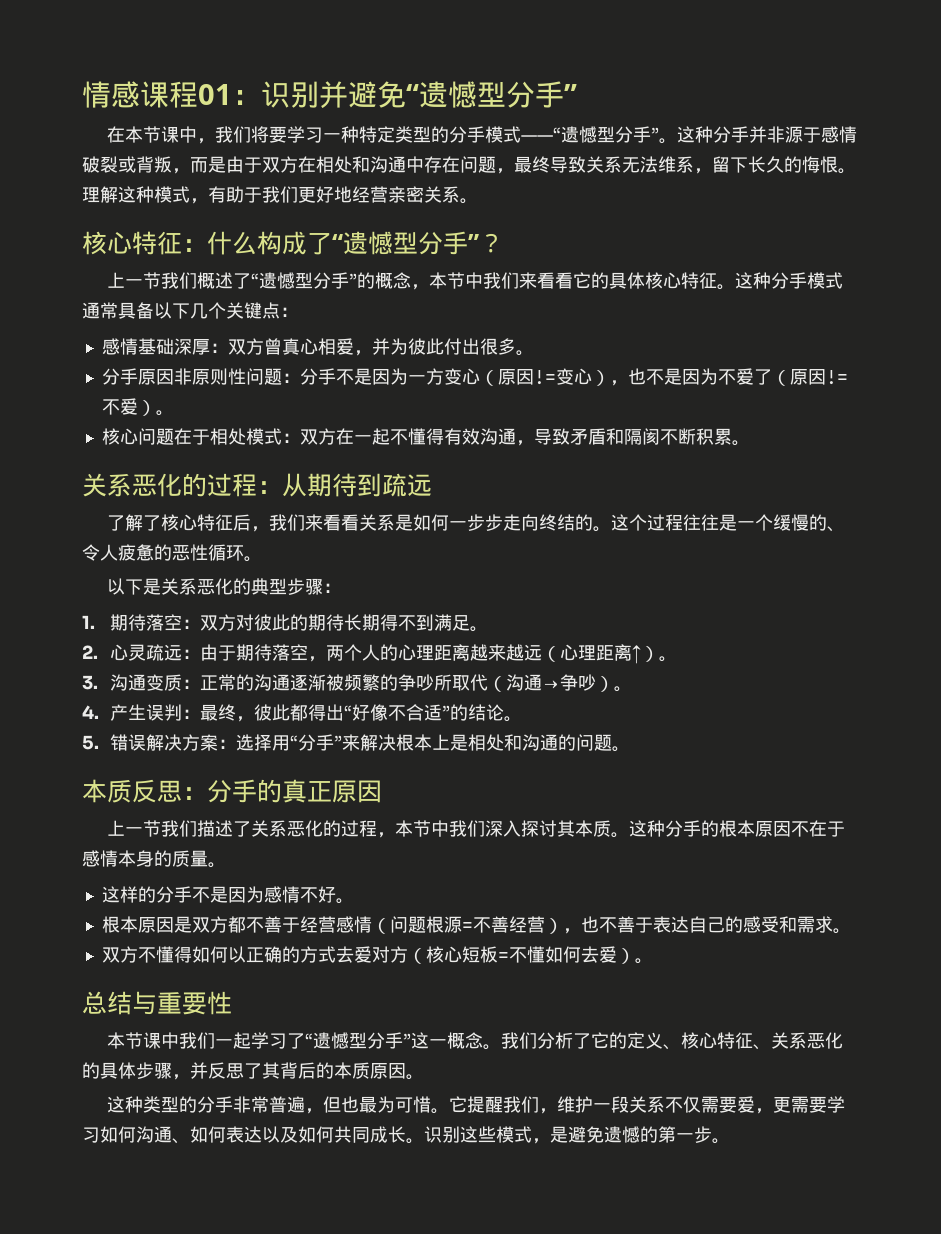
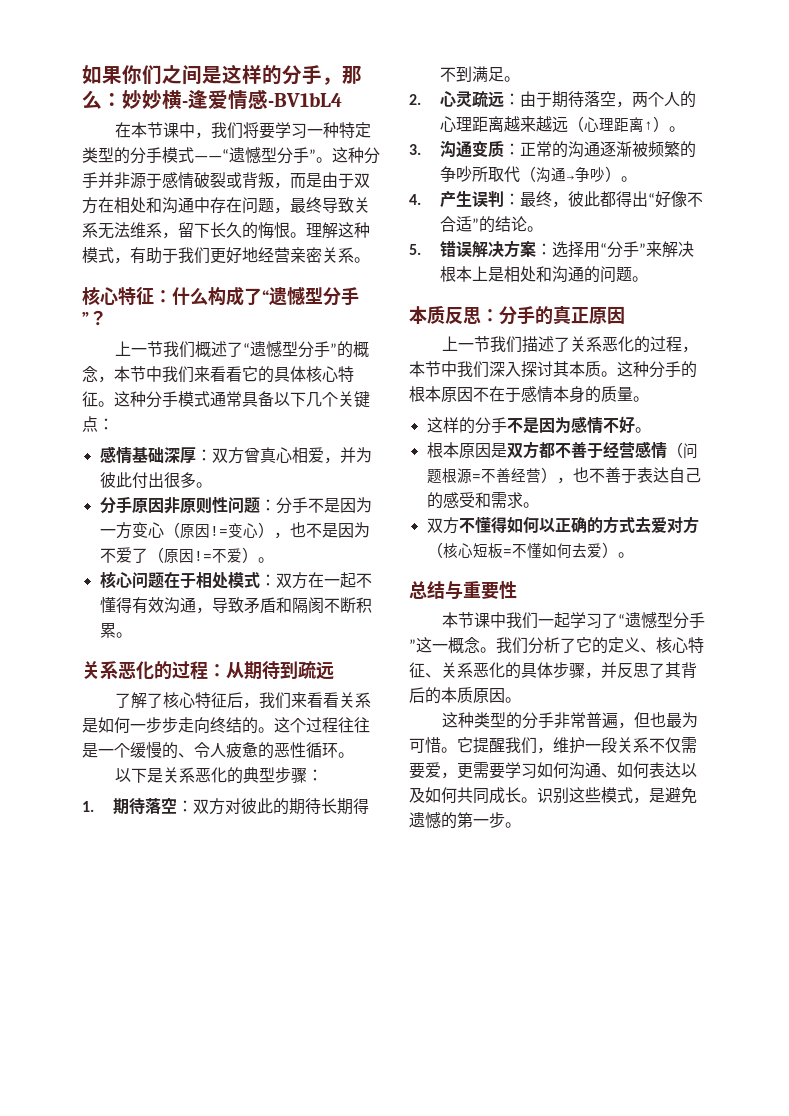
[82,81,577,109] 情感课程01：识别并避免“遗憾型分手” -> [82,64,362,85] [82,89,342,109] 如果你们之间是这样的分手，那么：妙妙横-逢爱情感-BV1bL4

